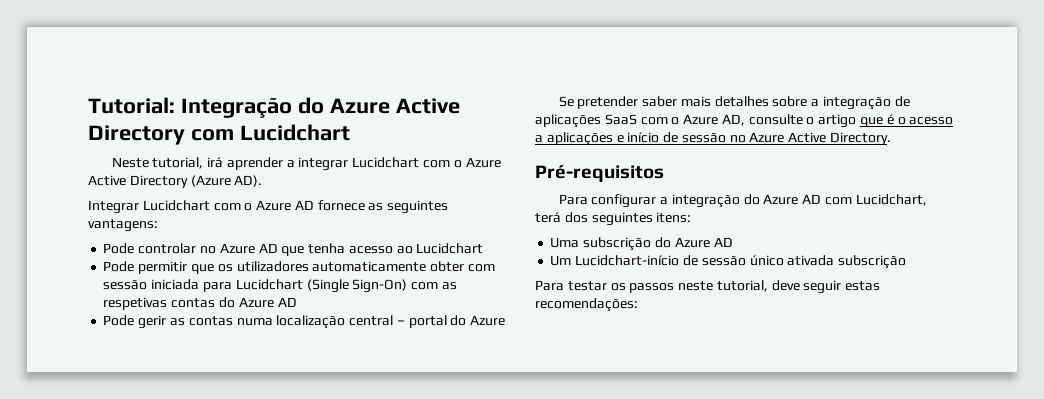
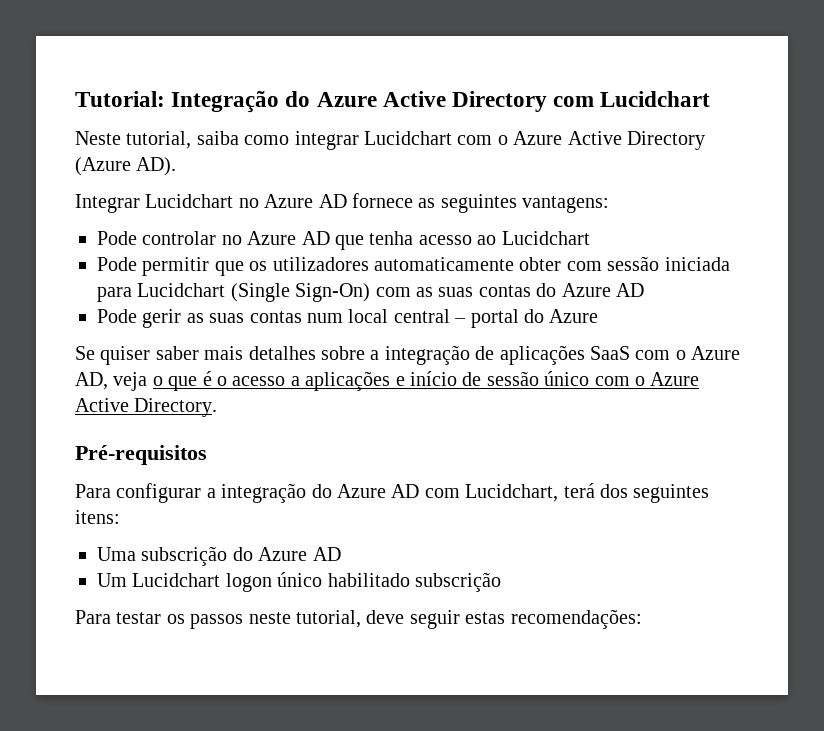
[207,157,295,170] irá aprender a -> [196,131,290,145] saiba como
[213,203,253,211] com o -> [238,198,259,208] no
[103,297,168,310] respetivas -> [438,287,474,297] suas
[188,315,346,329] contas numa localização -> [209,309,389,323] suas contas num local
[577,96,639,109] pretender -> [100,346,151,365] quiser
[748,114,857,128] consulte o artigo -> [113,372,163,391] veja o
[729,135,746,143] no -> [544,371,645,386] único com o
[575,255,835,266] Lucidchart-início de sessão único ativada -> [132,572,410,592] Lucidchart logon único habilitado

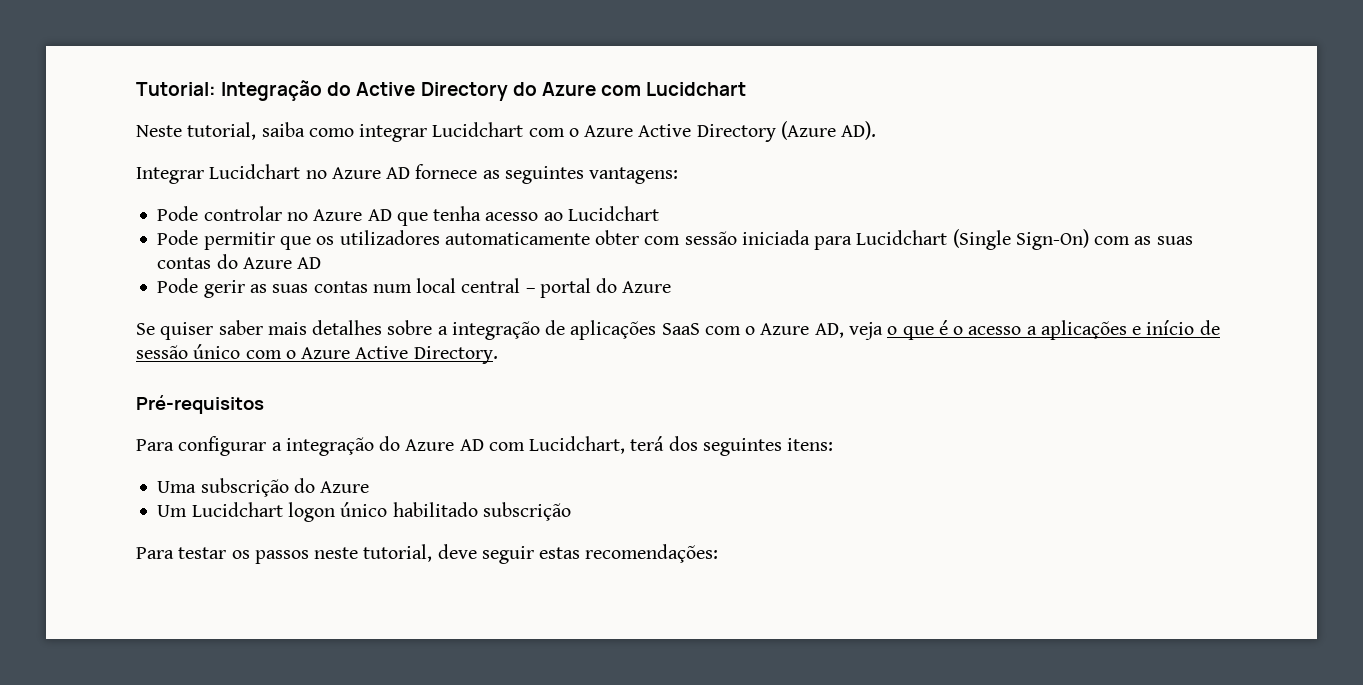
[316,91,548,112] Azure Active Directory -> [356,82,596,101] Active Directory do Azure
[312,547,341,561] AD -> (370, 487) none

